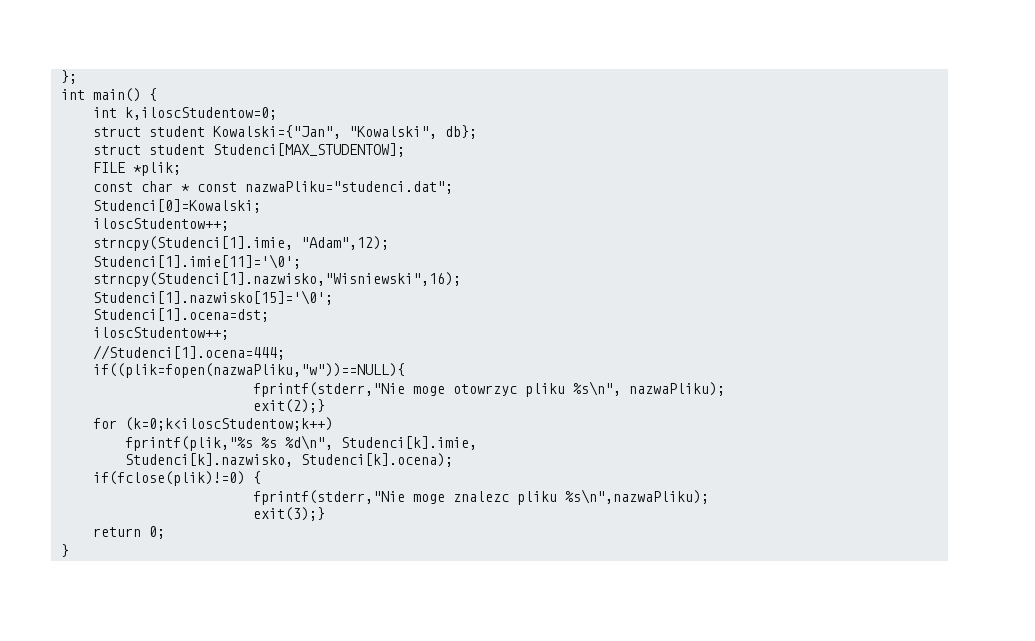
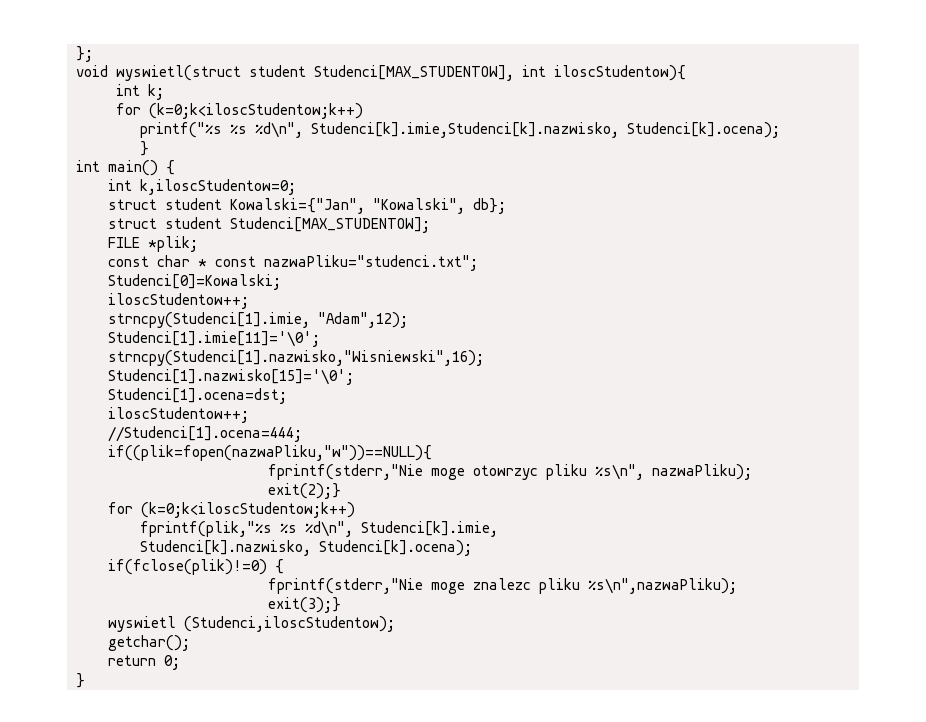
(77, 77) none -> [75,65,686,81] [115,84,164,100] [115,103,363,119] [139,122,780,138] [139,141,149,156] // void wyswietl(struct student Studenci[MAX_STUDENTOW], int iloscStudentow){ // int k; // for (k=0;k<iloscStudentow;k++) // printf("%s %s %d\n", Studenci[k].imie,Studenci[k].nazwisko, Studenci[k].ocena); // }
[244,181,453,194] nazwaPliku="studenci.dat"; -> [263,255,478,271] nazwaPliku="studenci.txt";
(325, 514) none -> [107,616,395,632] [107,635,190,651] // wyswietl (Studenci,iloscStudentow); // getchar();

